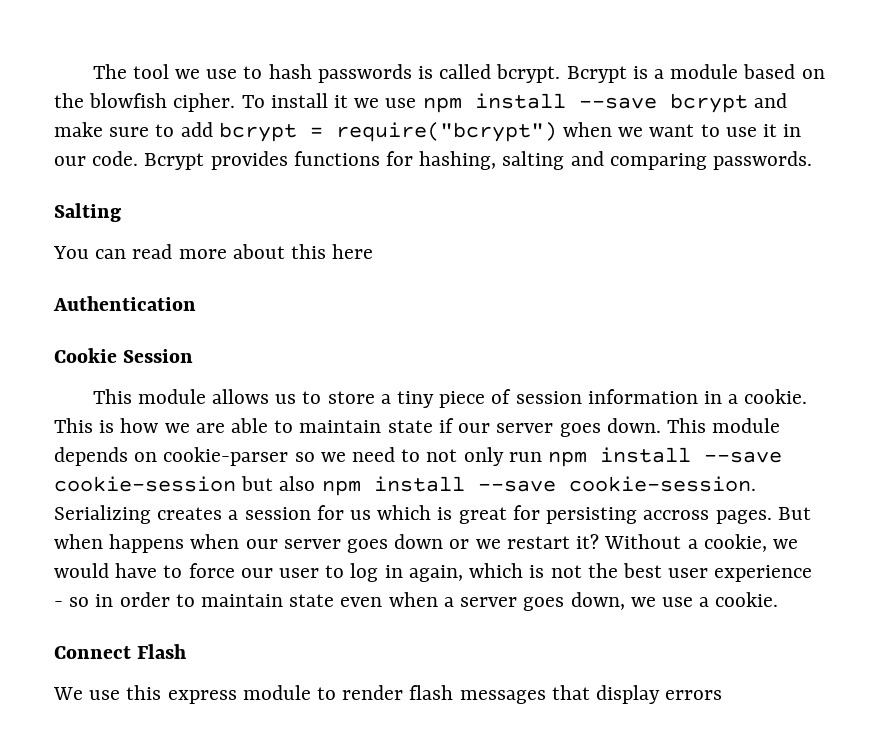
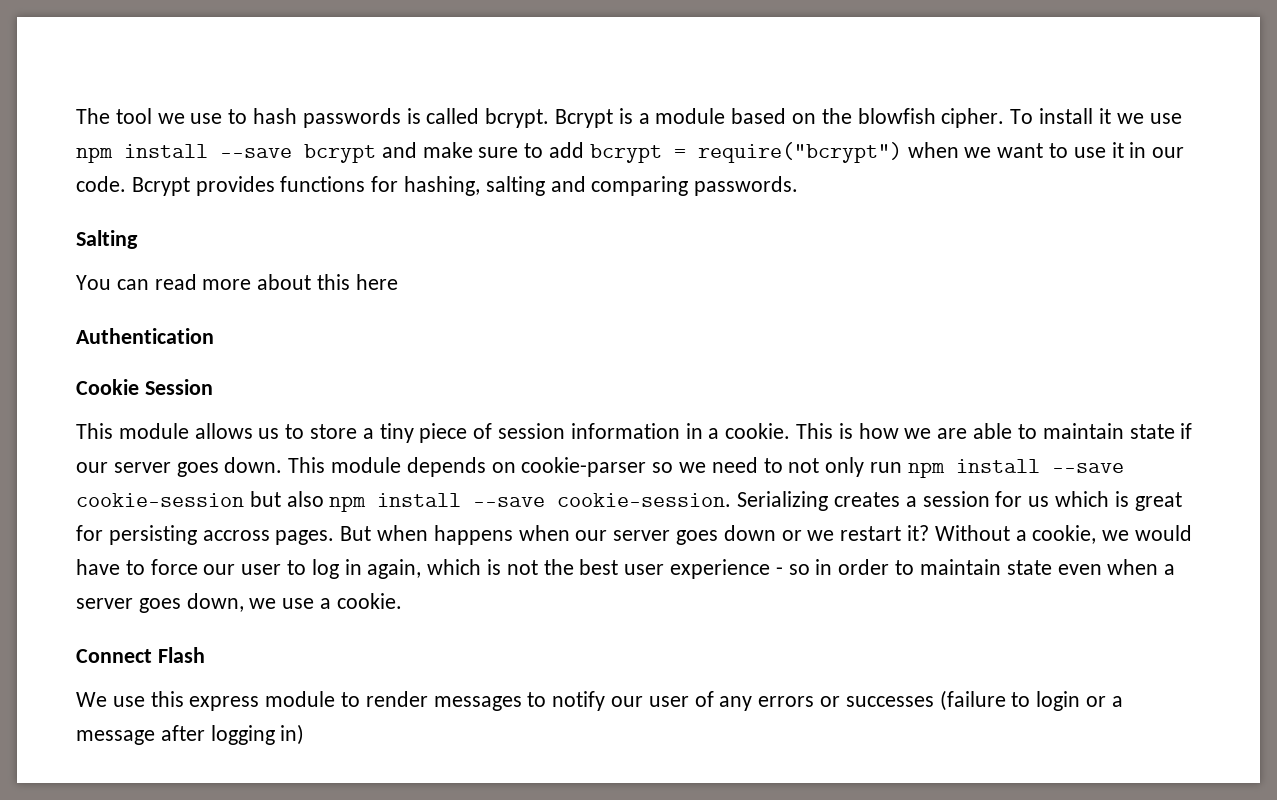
[409,685,723,704] flash messages that display errors -> [433,690,1123,711] [76,724,305,745] messages to notify our user of any errors or successes (failure to login or a message after logging in)

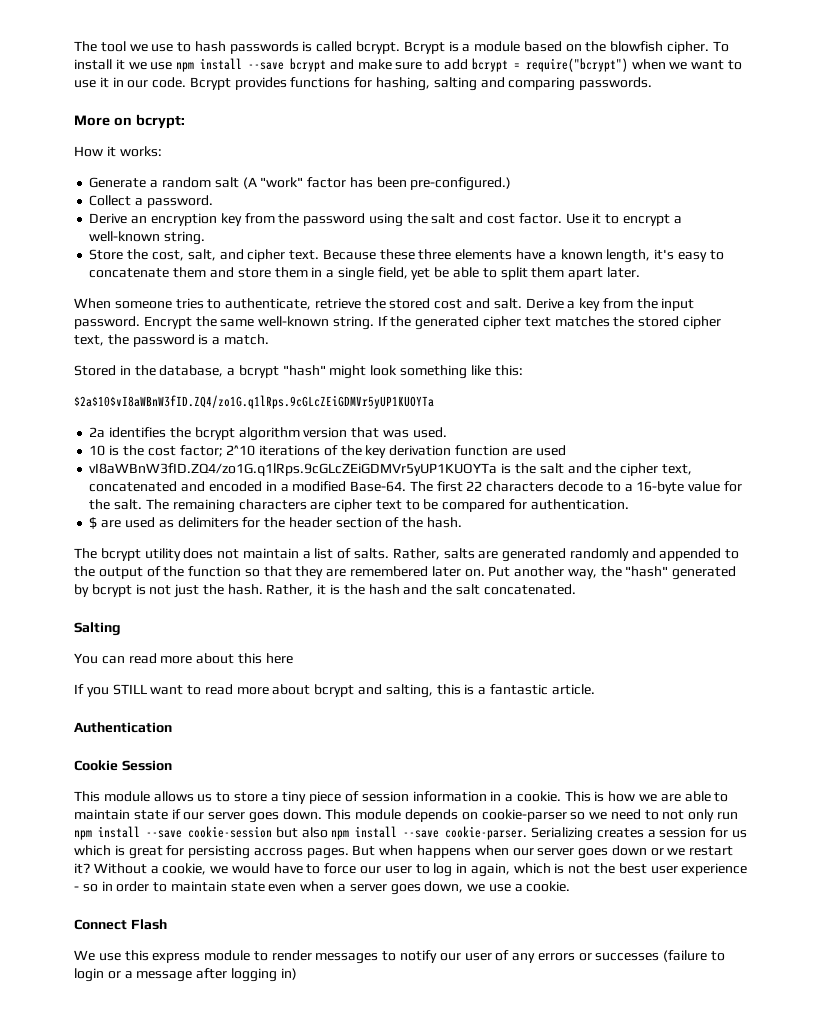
(799, 186) none -> [74,114,185,129] [74,146,162,157] [89,177,512,191] [89,195,213,208] [89,213,682,227] [89,231,206,245] [89,249,724,263] [89,267,640,281] [74,298,695,311] [74,316,721,330] [74,334,269,347] [74,365,523,379] [74,395,434,409] [89,427,447,441] [89,445,566,458] [89,463,692,476] [89,481,742,494] [89,499,629,513] [89,517,462,529] [74,548,740,562] [74,566,737,580] [74,584,576,598] // More on bcrypt: // How it works: // Generate a random salt (A "work" factor has been pre-configured.) // Collect a password. // Derive an encryption key from the password using the salt and cost factor. Use it to encrypt a well-known string. // Store the cost, salt, and cipher text. Because these three elements have a known length, it's easy to concatenate them and store them in a single field, yet be able to split them apart later. // When someone tries to authenticate, retrieve the stored cost and salt. Derive a key from the input password. Encrypt the same well-known string. If the generated cipher text matches the stored cipher text, the password is a match. // Stored in the database, a bcrypt "hash" might look something like this: // $2a$10$vI8aWBnW3fID.ZQ4/zo1G.q1lRps.9cGLcZEiGDMVr5yUP1KUOYTa // 2a identifies the bcrypt algorithm version that was used. // 10 is the cost factor; 2^10 iterations of the key derivation function are used // vI8aWBnW3fID.ZQ4/zo1G.q1lRps.9cGLcZEiGDMVr5yUP1KUOYTa is the salt and the cipher text, concatenated and encoded in a modified Base-64. The first 22 characters decode to a 16-byte value for the salt. The remaining characters are cipher text to be compared for authentication. // $ are used as delimiters for the header section of the hash. // The bcrypt utility does not maintain a list of salts. Rather, salts are generated randomly and appended to the output of the function so that they are remembered later on. Put another way, the "hash" generated by bcrypt is not just the hash. Rather, it is the hash and the salt concatenated.
(398, 282) none -> [74,684,595,698] // If you STILL want to read more about bcrypt and salting, this is a fantastic article.
[557,493,732,507] cookie-session. -> [445,826,528,840] cookie-parser.

